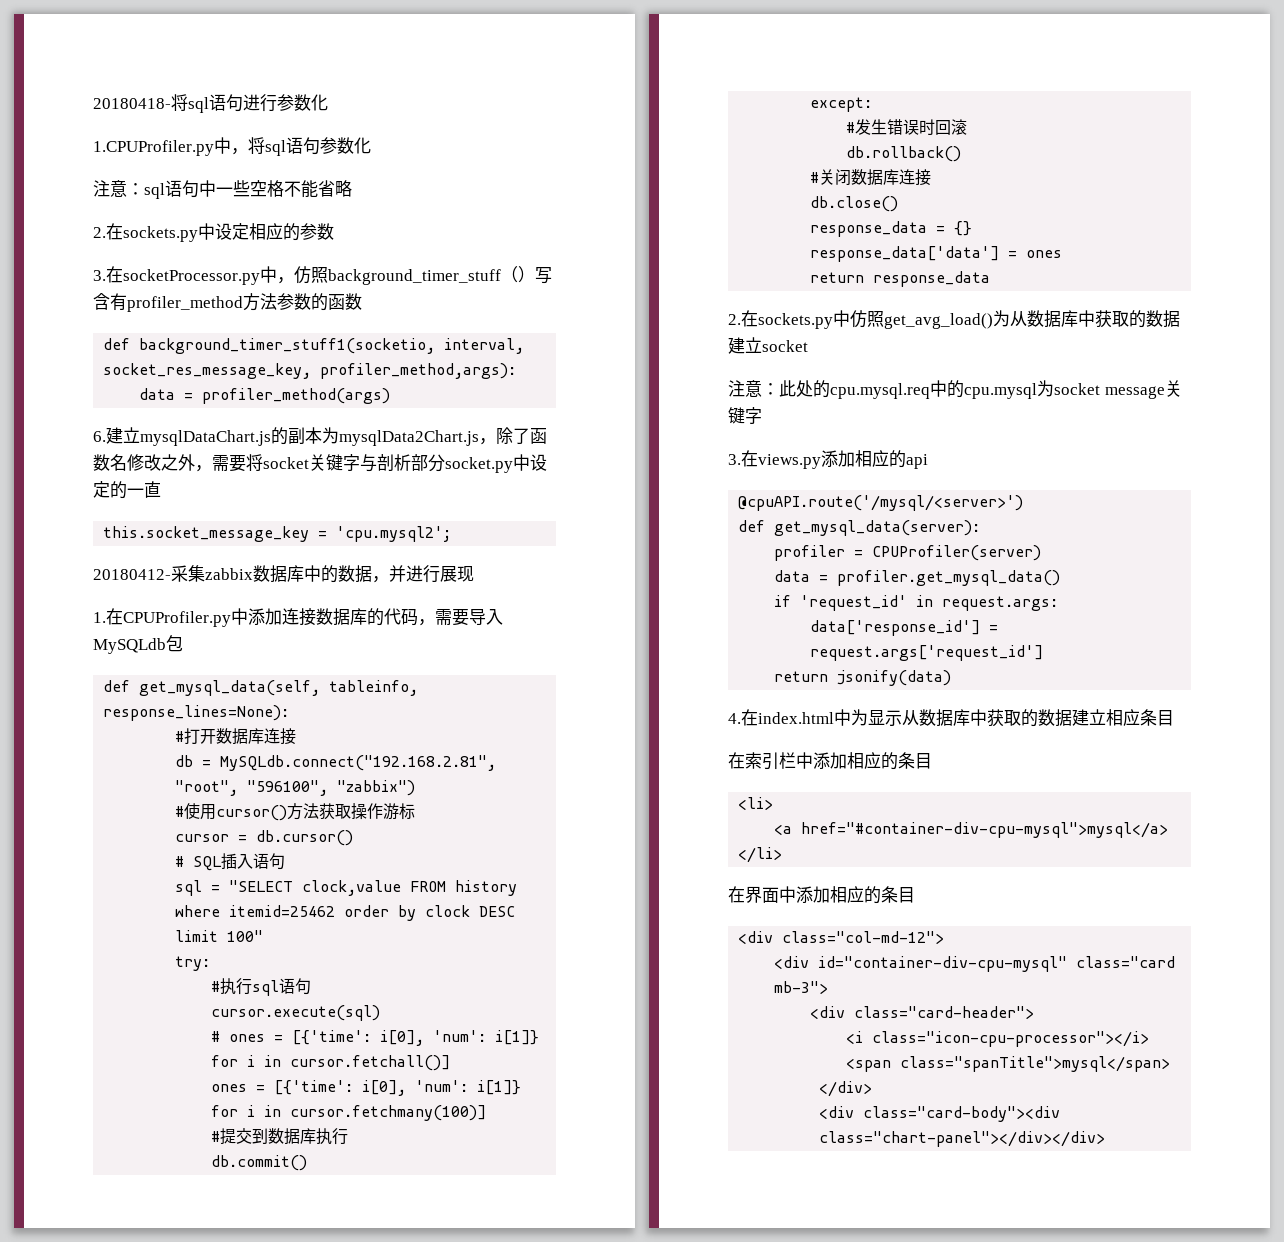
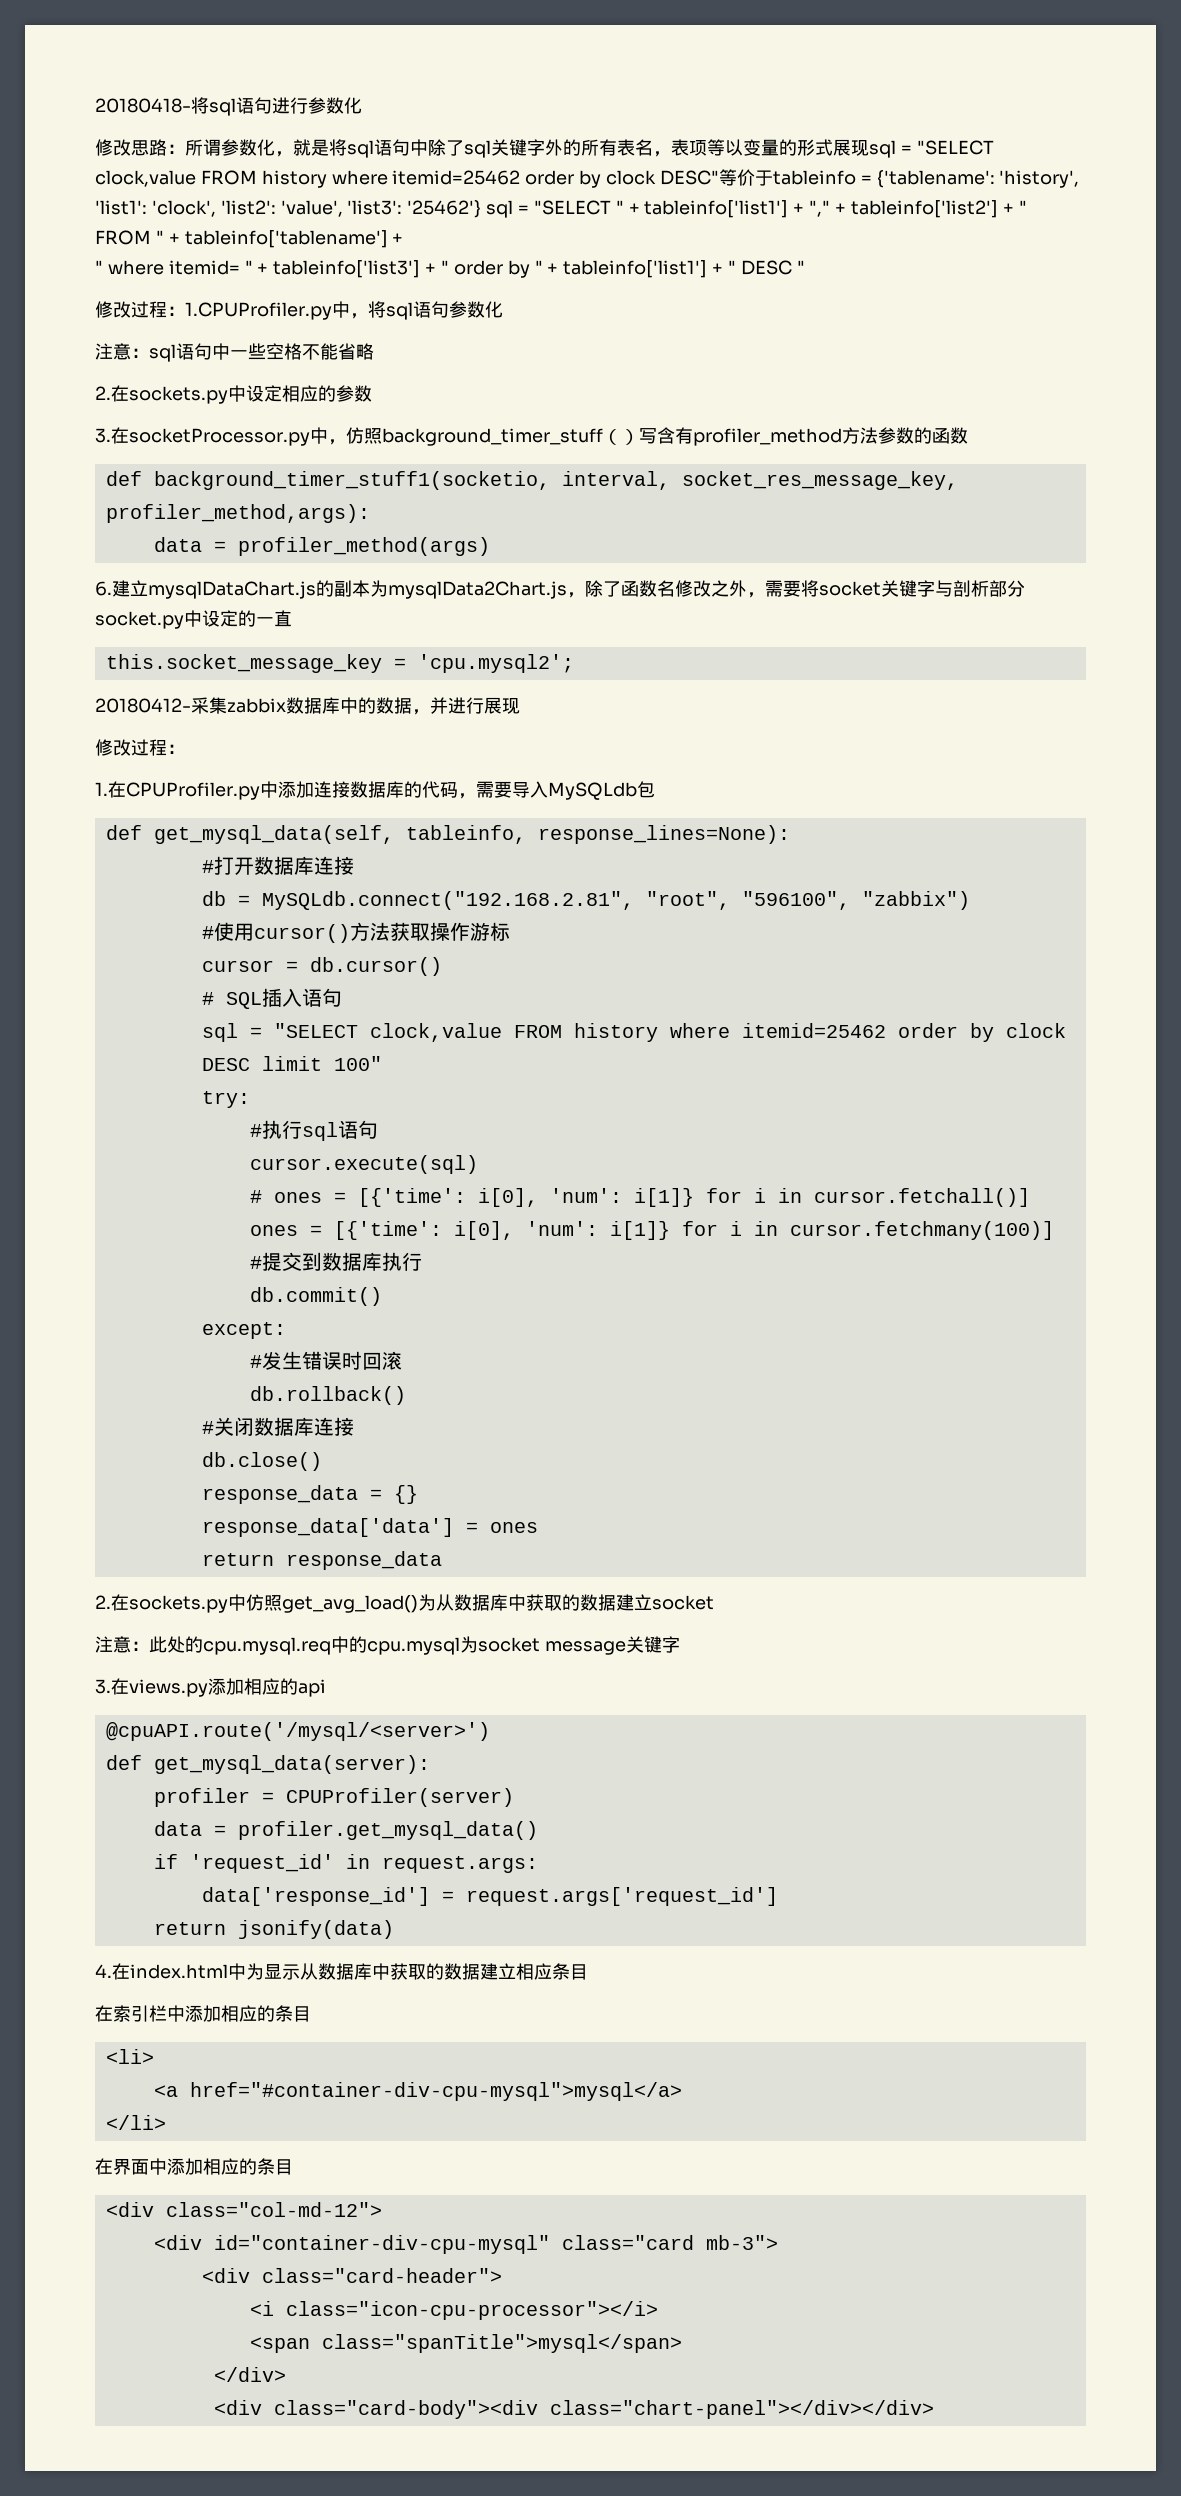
(328, 102) none -> [95,139,994,158] [95,169,1080,188] [95,200,1027,218] [95,230,404,248] [95,260,805,278] [95,301,185,318] 修改思路：所谓参数化，就是将sql语句中除了sql关键字外的所有表名，表项等以变量的形式展现sql = "SELECT clock,value FROM history where itemid=25462 order by clock DESC"等价于tableinfo = {'tablename': 'history', 'list1': 'clock', 'list2': 'value', 'list3': '25462'} sql = "SELECT " + tableinfo['list1'] + "," + tableinfo['list2'] + " FROM " + tableinfo['tablename'] + // " where itemid= " + tableinfo['list3'] + " order by " + tableinfo['list1'] + " DESC " // 修改过程：
(474, 574) none -> [95,739,185,756] // 修改过程：

